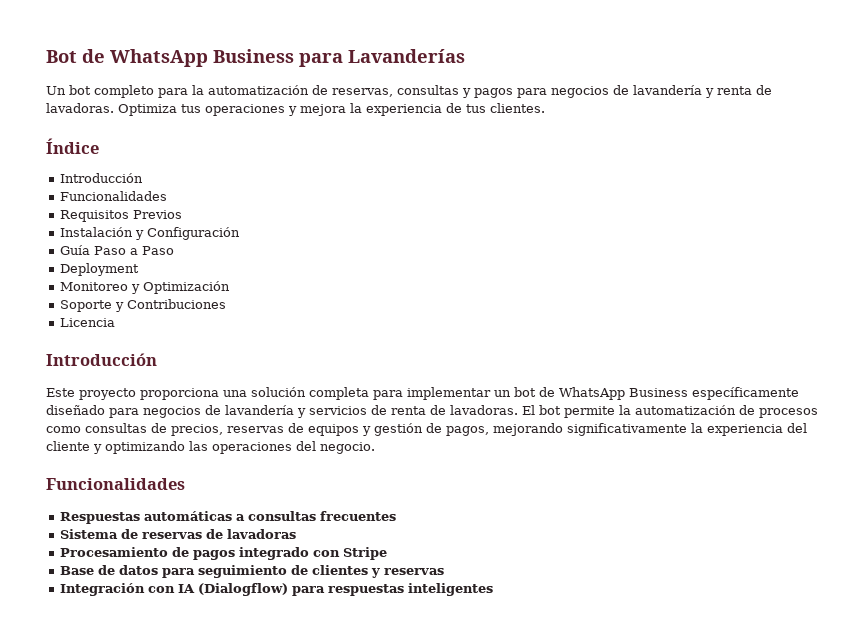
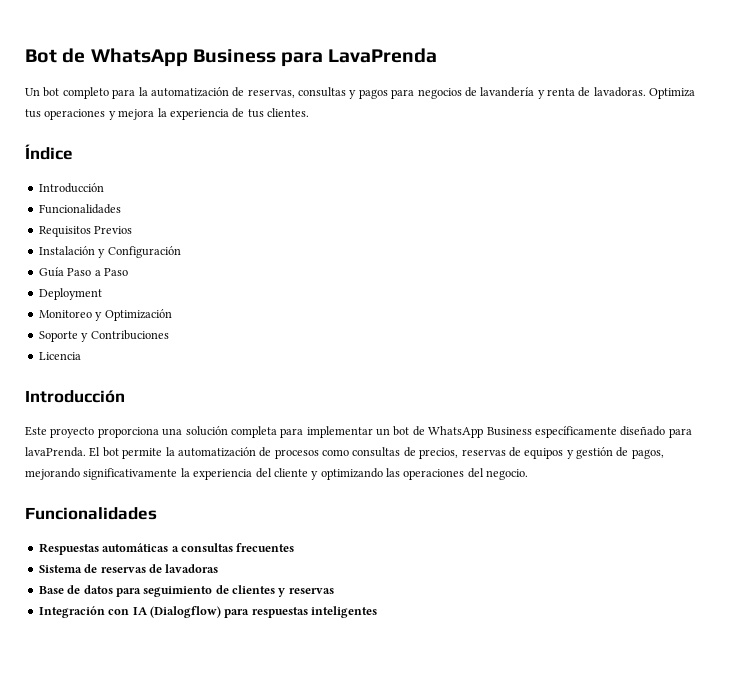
[348,49,465,63] Lavanderías -> [328,48,438,63] LavaPrenda
[143,405,518,418] negocios de lavandería y servicios de renta de lavadoras. -> [25,447,86,457] lavaPrenda.
[60,547,388,560] // Procesamiento de pagos integrado con Stripe -> (219, 568) none

